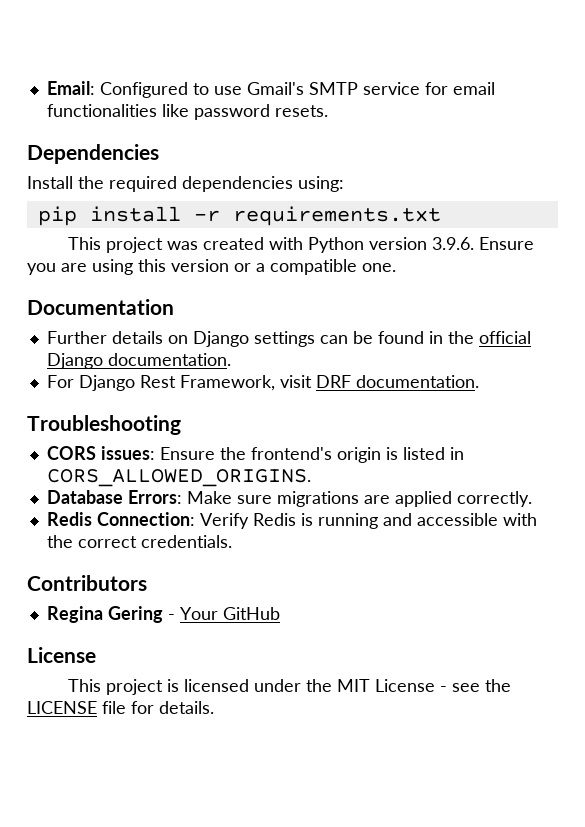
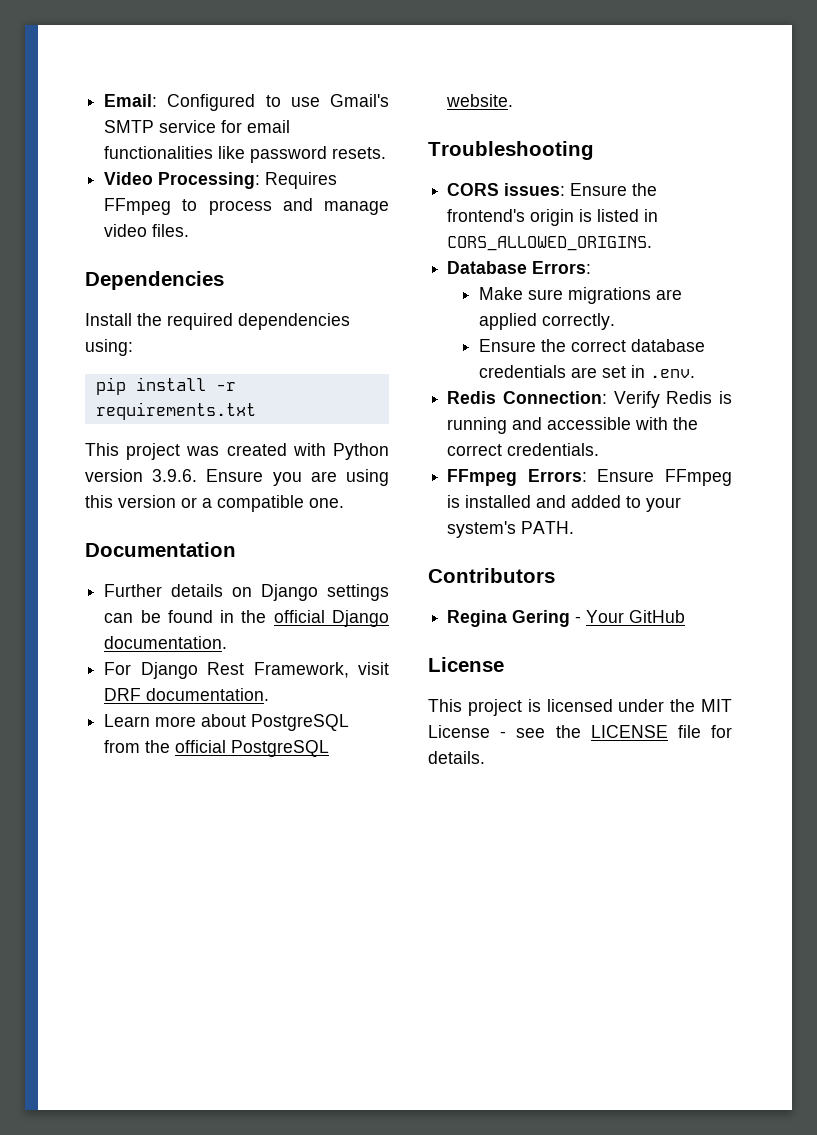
(328, 111) none -> [104,172,338,189] [104,198,389,215] [104,224,190,237] // Video Processing: Requires FFmpeg to process and manage video files.
(479, 381) none -> [104,714,350,731] [104,740,330,757] [446,94,514,107] // Learn more about PostgreSQL from the official PostgreSQL website.
(182, 497) none -> (592, 267) //
(532, 499) none -> [478,339,705,352] [478,365,695,378] // Ensure the correct database credentials are set in .env.
(232, 541) none -> [447,469,732,486] [447,495,682,512] [447,521,575,538] // FFmpeg Errors: Ensure FFmpeg is installed and added to your system's PATH.

